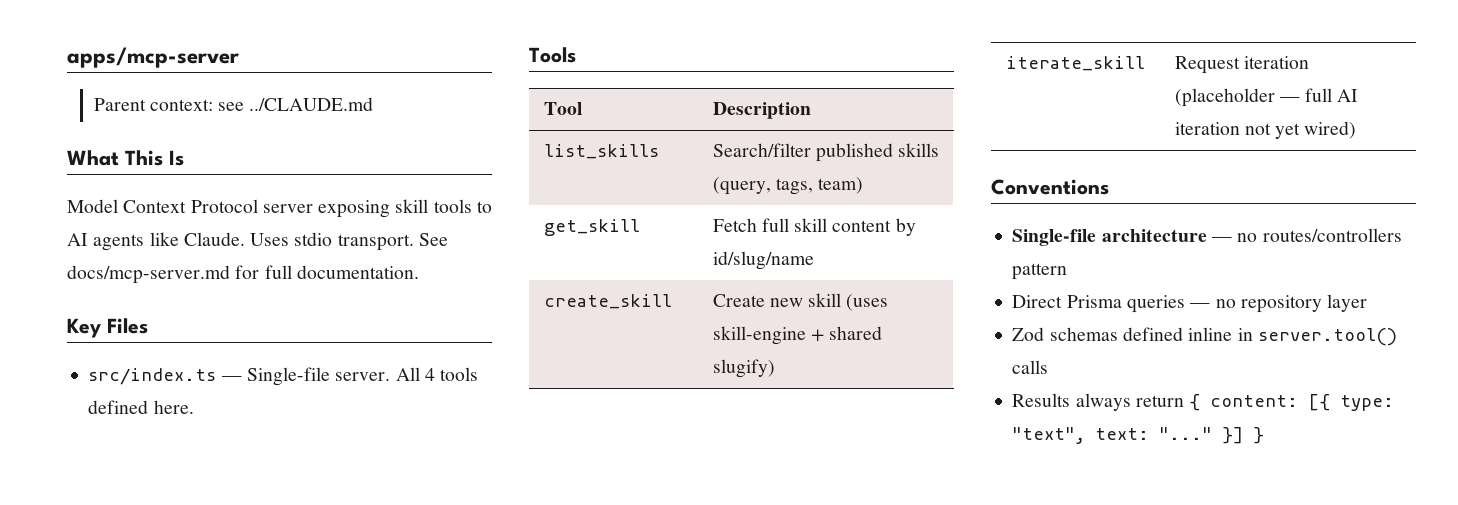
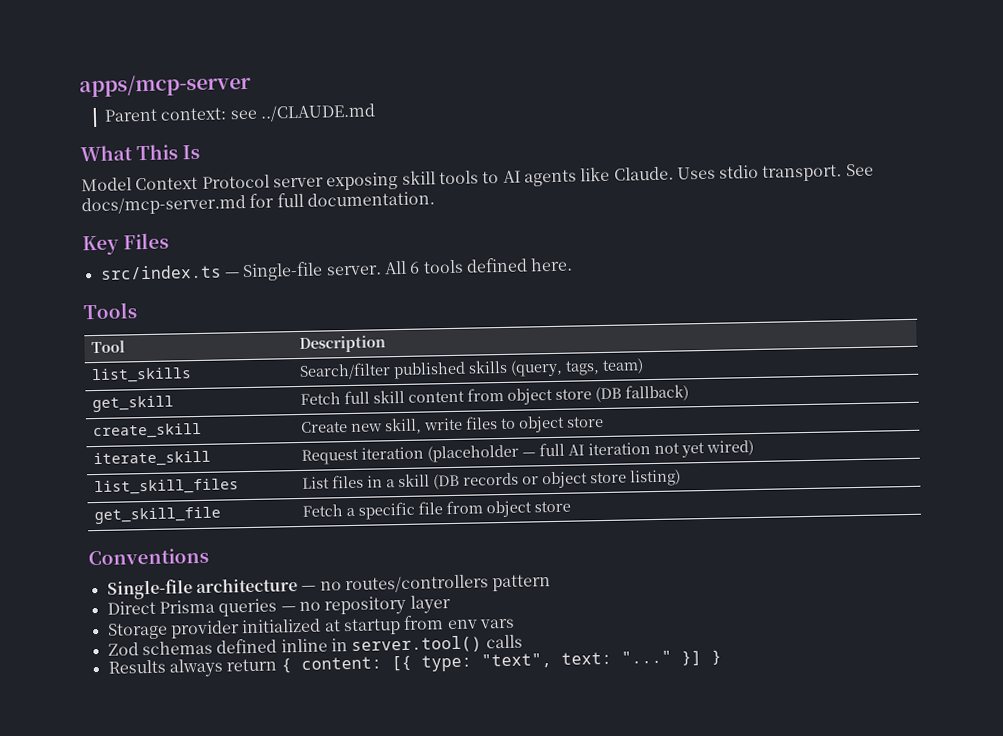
[424,368,435,381] 4 -> [409,261,421,274] 6
[895,218,916,236] [712,251,814,270] [543,294,672,309] [712,293,889,311] [712,326,883,345] [712,359,775,378] by id/slug/name // create_skill | Create new skill (uses skill-engine + shared slugify) -> [467,384,690,405] [93,422,203,440] [301,415,605,435] from object store (DB fallback) // create_skill | Create new skill, write files to object store
(1357, 130) none -> [94,478,240,496] [302,469,682,490] [94,506,222,525] [302,500,572,520] // list_skill_files | List files in a skill (DB records or object store listing) // get_skill_file | Fetch a specific file from object store
(1368, 303) none -> [106,615,515,640] // Storage provider initialized at startup from env vars

